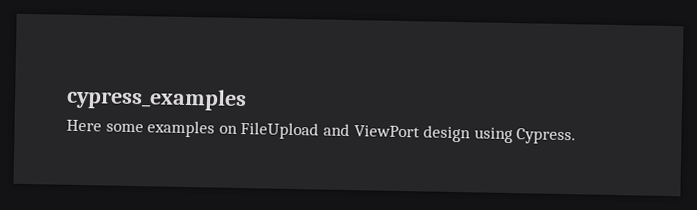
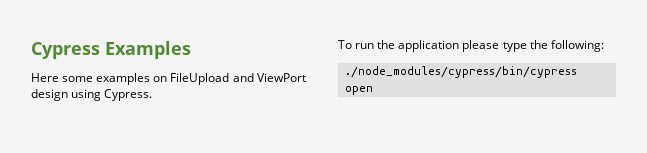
[66,86,247,112] cypress_examples -> [31,41,191,59] Cypress Examples
(577, 136) none -> [338,40,604,52] [344,66,577,78] [344,86,373,95] // To run the application please type the following: // ./node_modules/cypress/bin/cypress open

